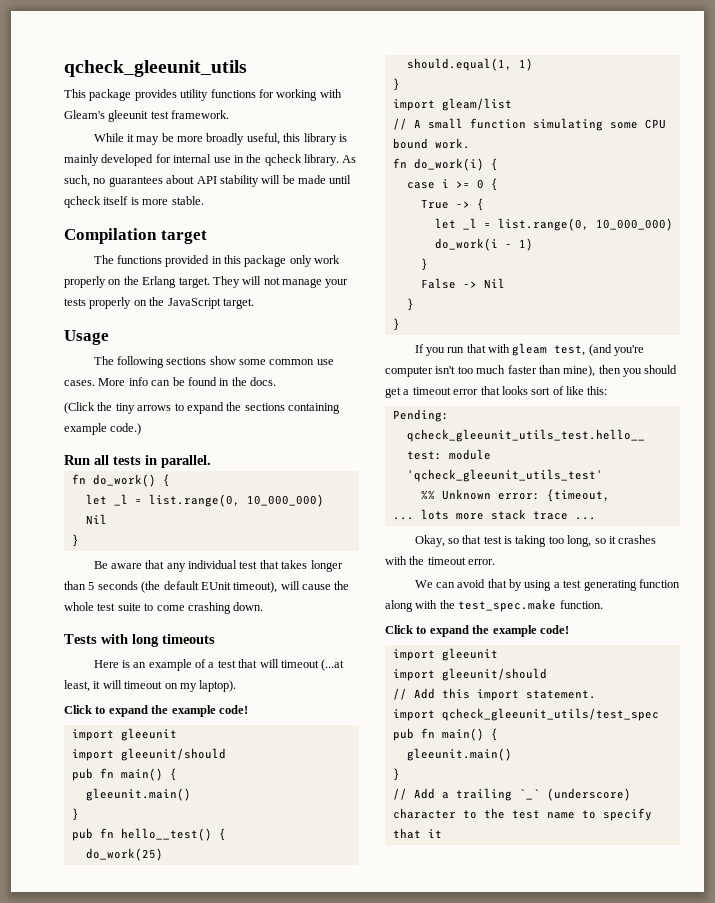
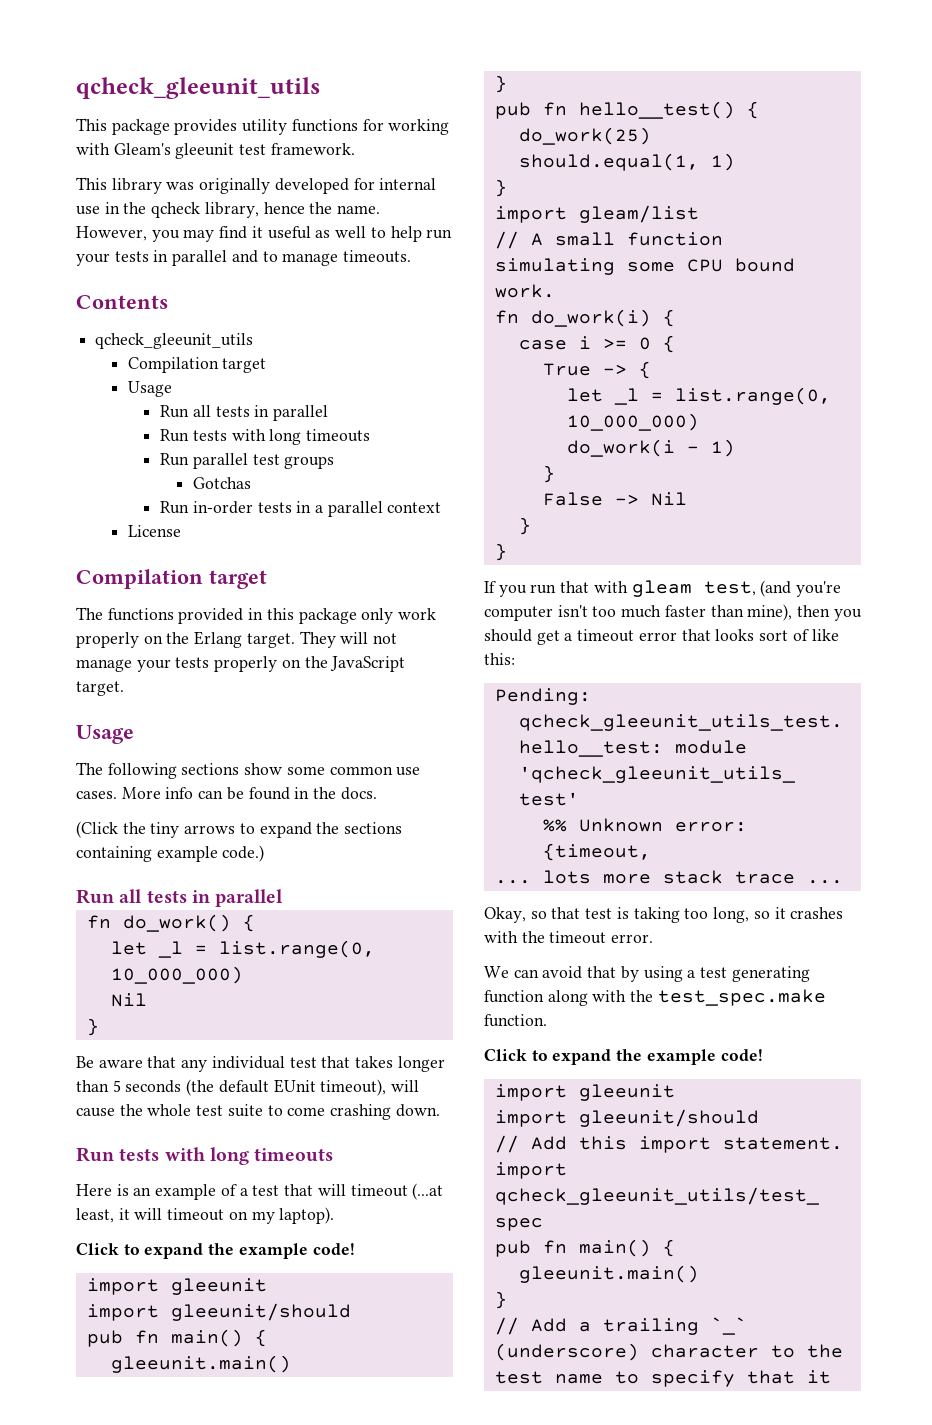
[93,133,347,145] [64,154,99,166] While it may be more broadly useful, this library is mainly -> [76,177,271,194] This library was originally
[304,154,357,166] [64,175,352,187] [64,196,204,208] library. As such, no guarantees about API stability will be made until qcheck itself is more stable. -> [204,202,381,218] [76,226,453,242] [76,250,412,266] [76,295,168,309] [95,333,254,349] [127,357,267,373] [127,381,172,397] [160,405,329,421] [160,429,371,445] [160,453,335,469] [192,477,251,489] [160,501,442,517] [127,525,181,537] library, hence the name. However, you may find it useful as well to help run your tests in parallel and to manage timeouts. // Contents // qcheck_gleeunit_utils // Compilation target // Usage // Run all tests in parallel // Run tests with long timeouts // Run parallel test groups // Gotchas // Run in-order tests in a parallel context // License
[161,455,211,468] parallel. -> [215,889,284,907] parallel
[64,634,97,644] Tests -> [76,1147,160,1162] Run tests

